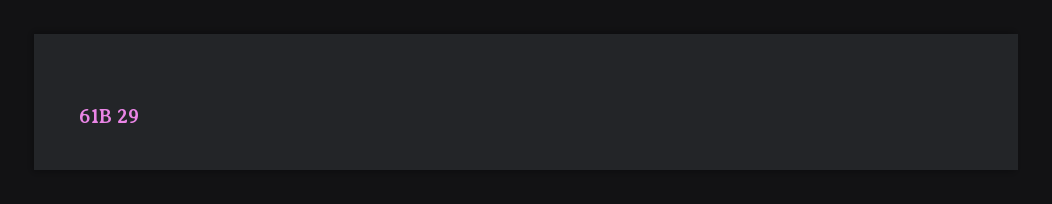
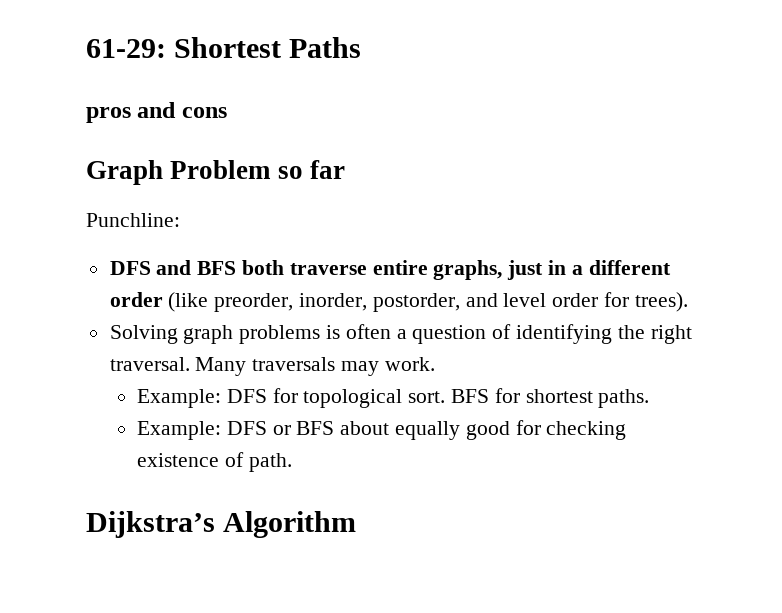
[79,109,140,123] 61B 29 -> [86,37,362,58] [86,102,227,123] [86,160,345,185] [86,213,180,227] [109,260,671,280] [109,292,688,312] [109,324,692,344] [109,357,435,376] [136,388,650,408] [136,420,627,440] [136,452,292,472] [86,511,357,538] 61-29: Shortest Paths // pros and cons // Graph Problem so far // Punchline: // DFS and BFS both traverse entire graphs, just in a different order (like preorder, inorder, postorder, and level order for trees). // Solving graph problems is often a question of identifying the right traversal. Many traversals may work. // Example: DFS for topological sort. BFS for shortest paths. // Example: DFS or BFS about equally good for checking existence of path. // Dijkstra’s Algorithm

